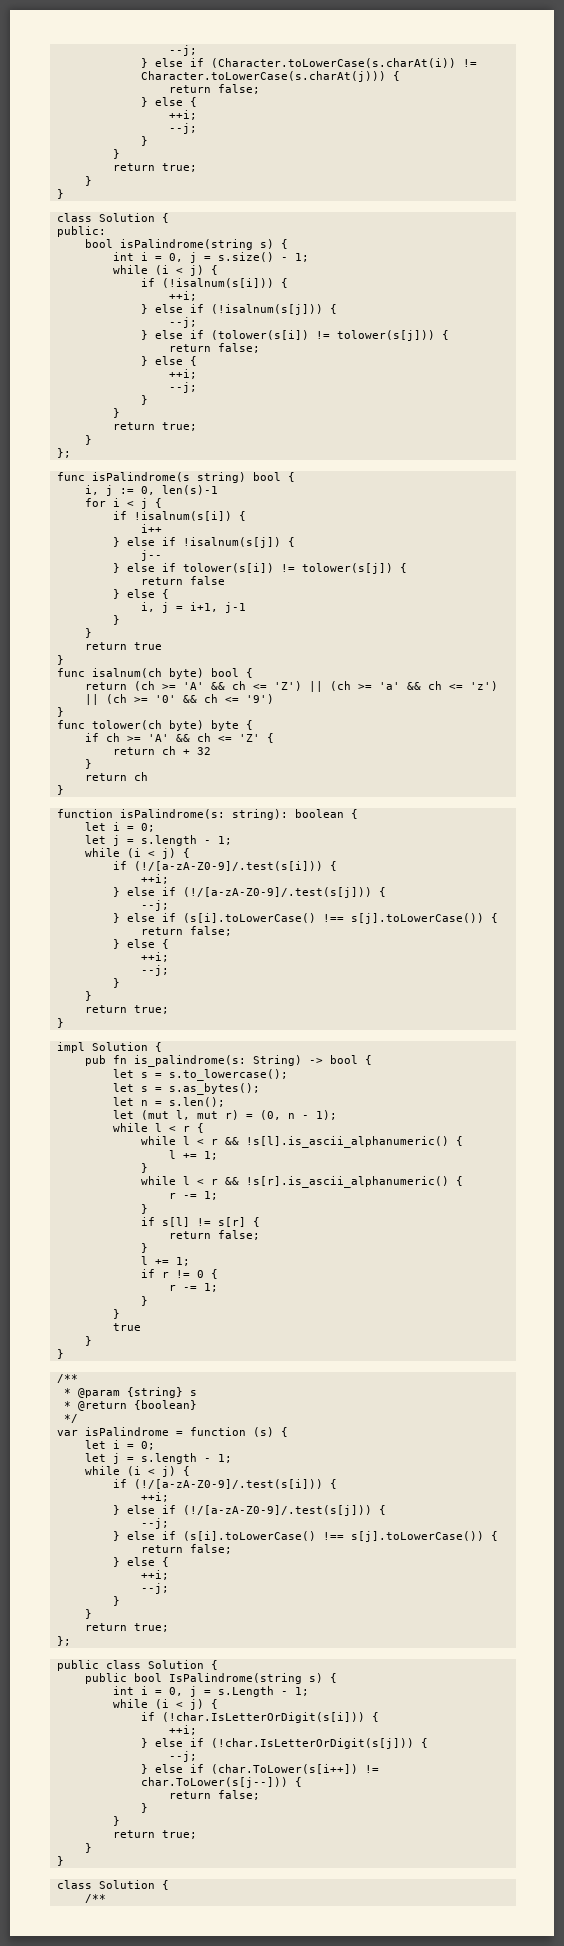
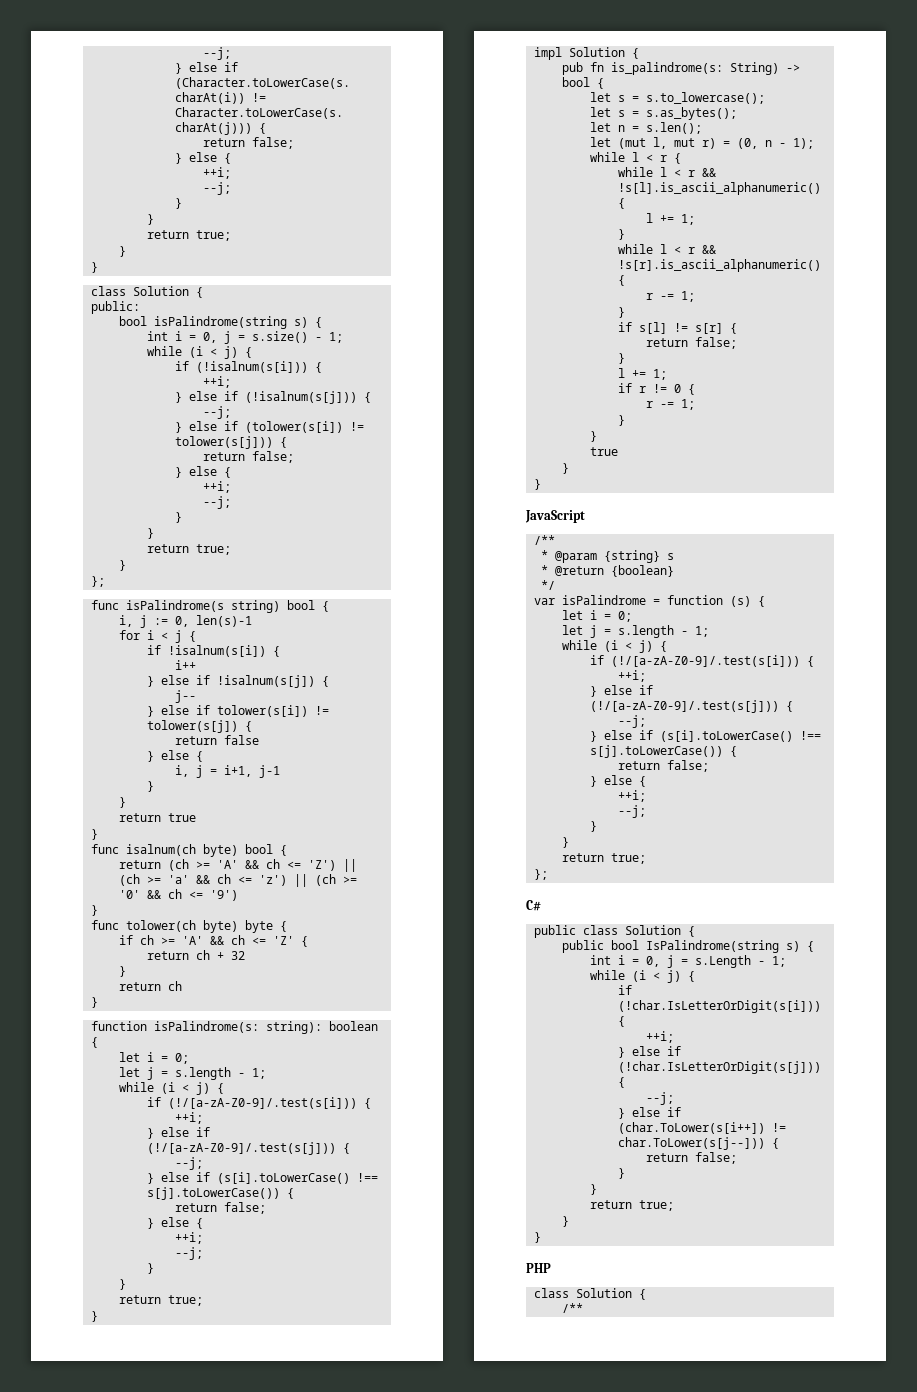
(64, 1354) none -> [525,510,585,523] // JavaScript
(71, 1641) none -> [526,900,541,911] // C#
(64, 1861) none -> [526,1263,551,1273] // PHP

